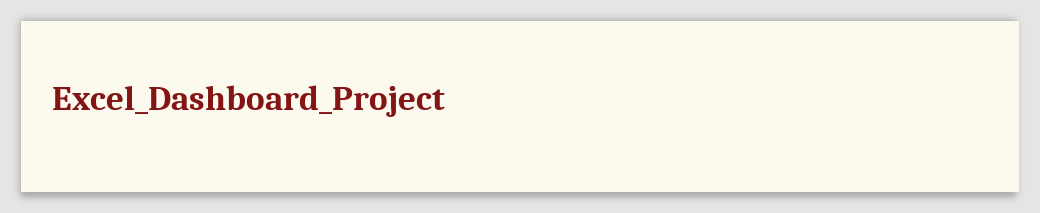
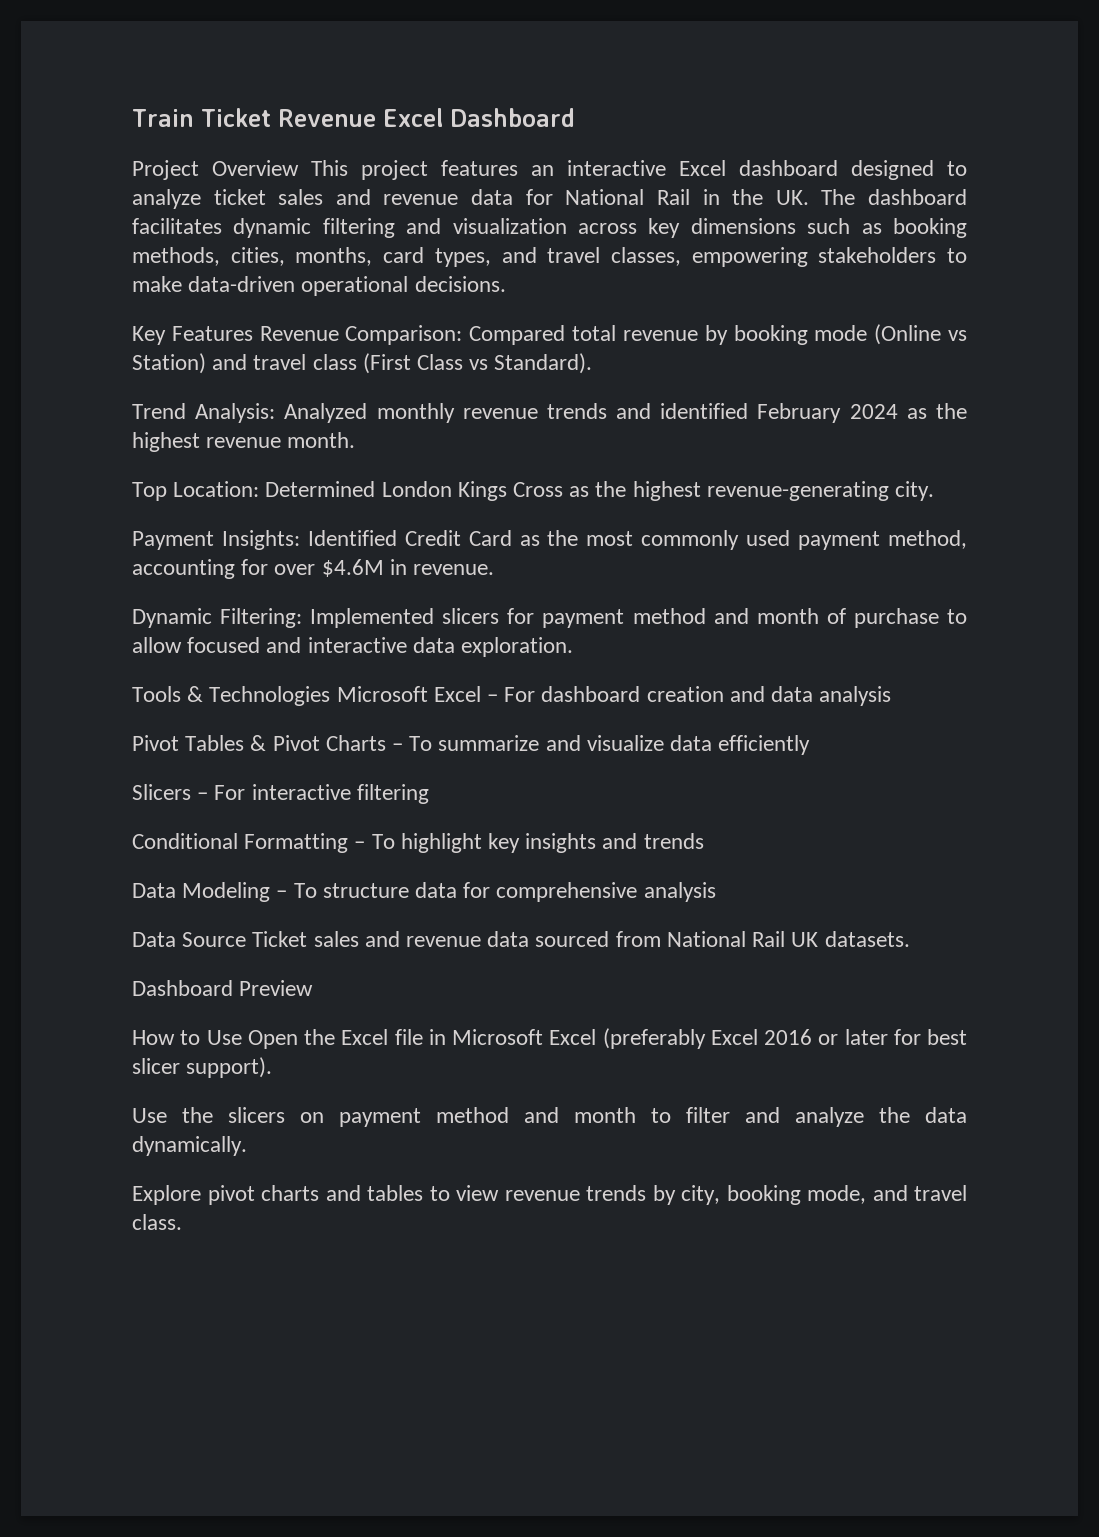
[52,85,445,117] Excel_Dashboard_Project -> [132,108,575,127] [132,160,967,180] [132,189,968,209] [132,218,967,238] [132,247,967,267] [132,276,506,296] [132,324,968,345] [132,353,593,374] [132,403,967,423] [132,432,356,452] [132,481,935,501] [132,530,967,550] [132,559,495,579] [132,608,968,628] [132,637,574,657] [132,686,892,706] [132,735,811,755] [132,784,429,804] [132,833,704,853] [132,882,716,902] [132,931,910,947] [132,980,314,996] [132,1028,967,1049] [132,1057,273,1078] [132,1107,967,1127] [132,1136,247,1156] [132,1185,967,1205] [132,1214,182,1230] Train Ticket Revenue Excel Dashboard // Project Overview This project features an interactive Excel dashboard designed to analyze ticket sales and revenue data for National Rail in the UK. The dashboard facilitates dynamic filtering and visualization across key dimensions such as booking methods, cities, months, card types, and travel classes, empowering stakeholders to make data-driven operational decisions. // Key Features Revenue Comparison: Compared total revenue by booking mode (Online vs Station) and travel class (First Class vs Standard). // Trend Analysis: Analyzed monthly revenue trends and identified February 2024 as the highest revenue month. // Top Location: Determined London Kings Cross as the highest revenue-generating city. // Payment Insights: Identified Credit Card as the most commonly used payment method, accounting for over $4.6M in revenue. // Dynamic Filtering: Implemented slicers for payment method and month of purchase to allow focused and interactive data exploration. // Tools & Technologies Microsoft Excel – For dashboard creation and data analysis // Pivot Tables & Pivot Charts – To summarize and visualize data efficiently // Slicers – For interactive filtering // Conditional Formatting – To highlight key insights and trends // Data Modeling – To structure data for comprehensive analysis // Data Source Ticket sales and revenue data sourced from National Rail UK datasets. // Dashboard Preview // How to Use Open the Excel file in Microsoft Excel (preferably Excel 2016 or later for best slicer support). // Use the slicers on payment method and month to filter and analyze the data dynamically. // Explore pivot charts and tables to view revenue trends by city, booking mode, and travel class.

